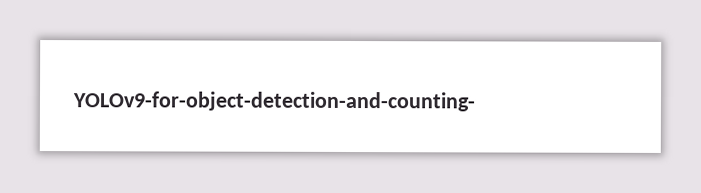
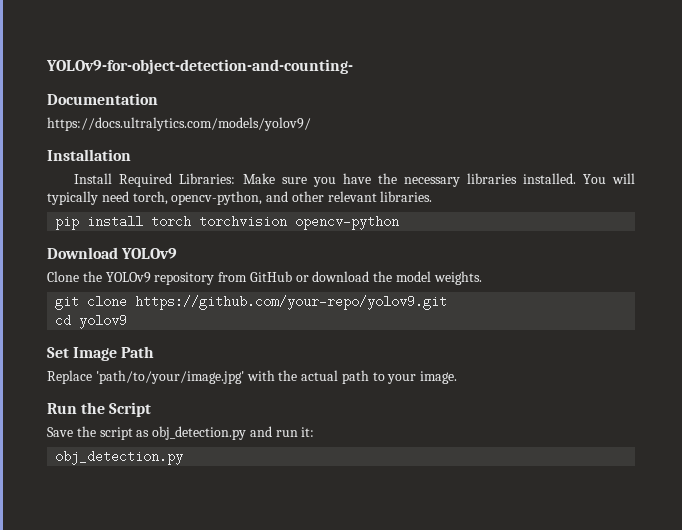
(476, 101) none -> [47,93,158,105] [47,117,311,131] [47,149,131,161] [74,173,635,187] [47,191,433,205] [55,215,400,230] [47,247,178,259] [47,271,482,285] [55,295,448,310] [55,314,128,329] [47,346,155,361] [47,370,458,384] [47,402,152,417] [47,426,315,440] [55,450,184,465] // Documentation // https://docs.ultralytics.com/models/yolov9/ // Installation // Install Required Libraries: Make sure you have the necessary libraries installed. You will typically need torch, opencv-python, and other relevant libraries. // pip install torch torchvision opencv-python // Download YOLOv9 // Clone the YOLOv9 repository from GitHub or download the model weights. // git clone https://github.com/your-repo/yolov9.git // cd yolov9 // Set Image Path // Replace 'path/to/your/image.jpg' with the actual path to your image. // Run the Script // Save the script as obj_detection.py and run it: // obj_detection.py

